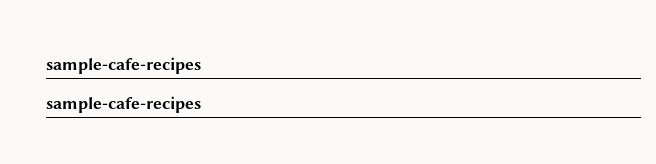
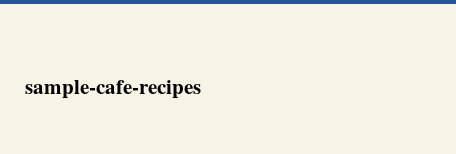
[46,57,201,74] [46,96,201,113] sample-cafe-recipes // sample-cafe-recipes -> [25,80,201,99] sample-cafe-recipes

